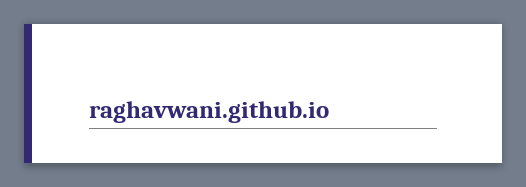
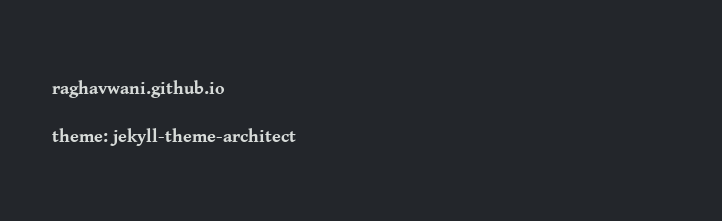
(329, 112) none -> [52,128,296,146] // theme: jekyll-theme-architect

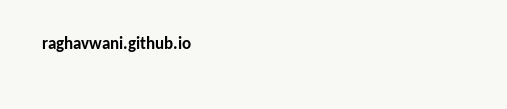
[52,128,296,146] // theme: jekyll-theme-architect -> (191, 44) none

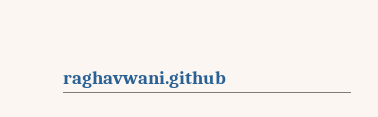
[42,36,191,52] raghavwani.github.io -> [63,71,226,88] raghavwani.github

